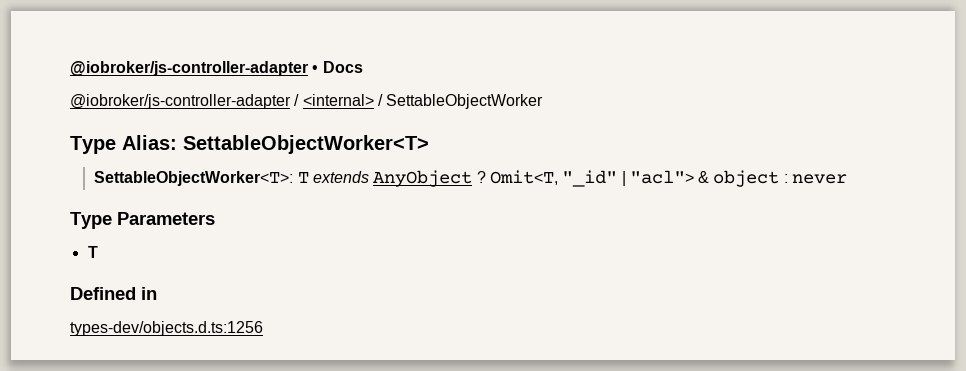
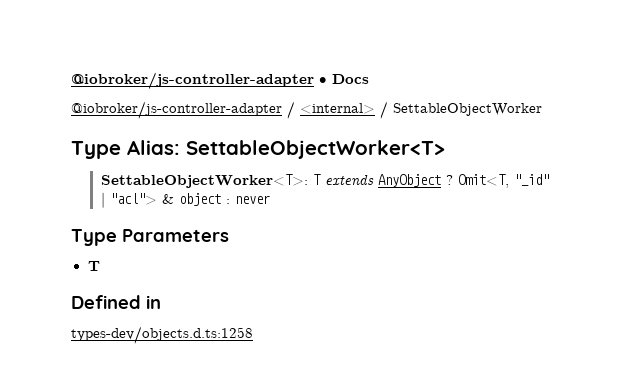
[70,321,263,336] types-dev/objects.d.ts:1256 -> [71,326,253,344] types-dev/objects.d.ts:1258

